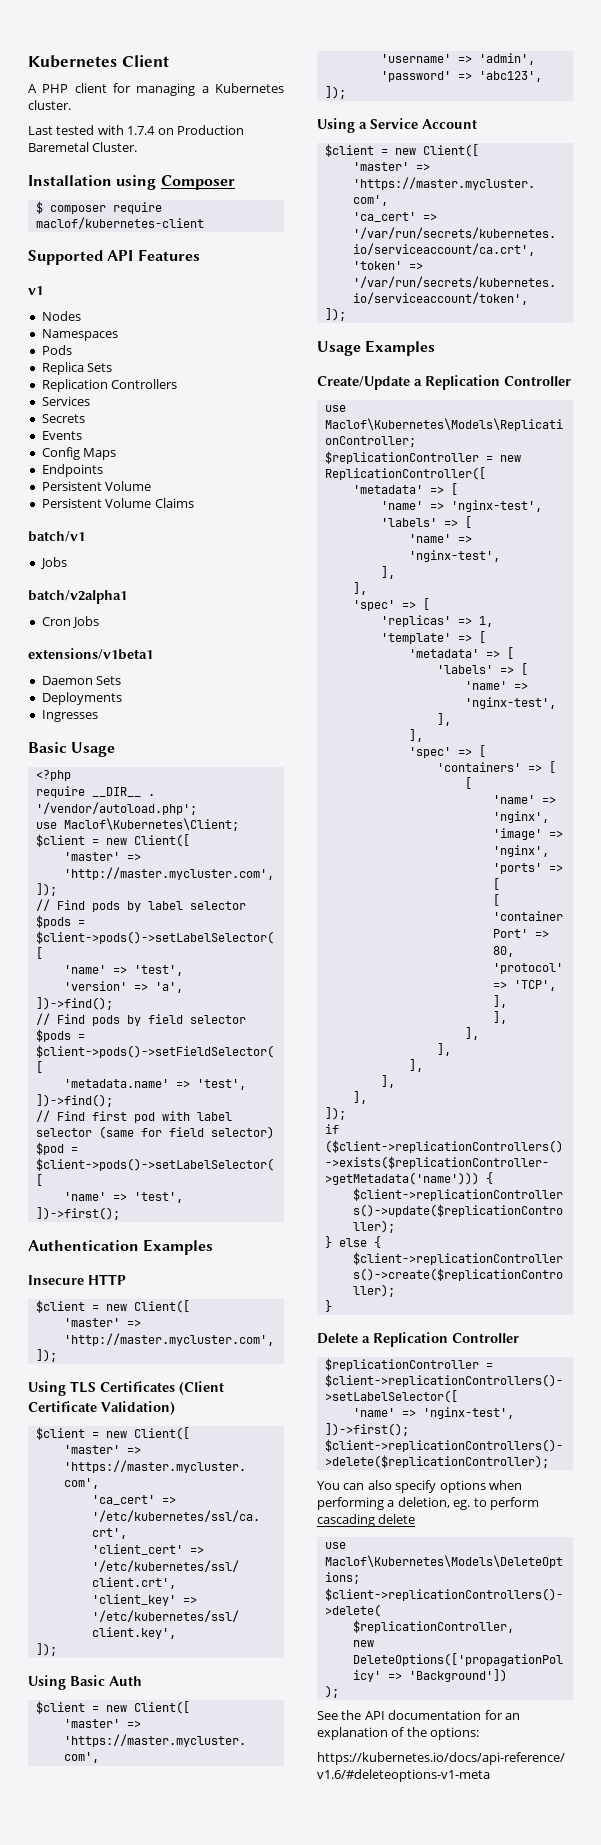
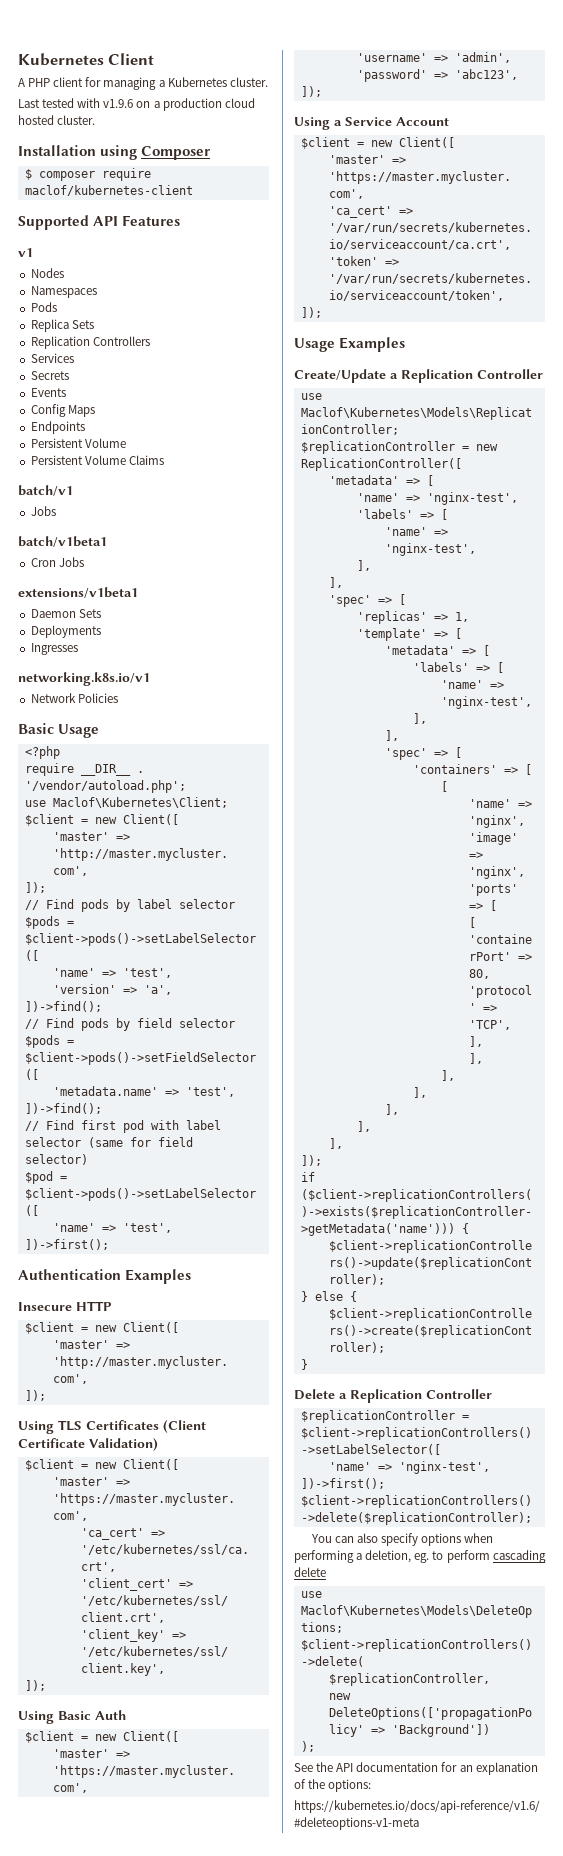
[127,125,244,135] [28,142,138,152] 1.7.4 on Production Baremetal Cluster. -> [103,98,255,111] [18,115,96,125] v1.9.6 on a production cloud hosted cluster.
[28,590,127,604] batch/v2alpha1 -> [18,536,107,547] batch/v1beta1
(98, 716) none -> [18,672,150,686] [30,693,118,703] // networking.k8s.io/v1 // Network Policies

